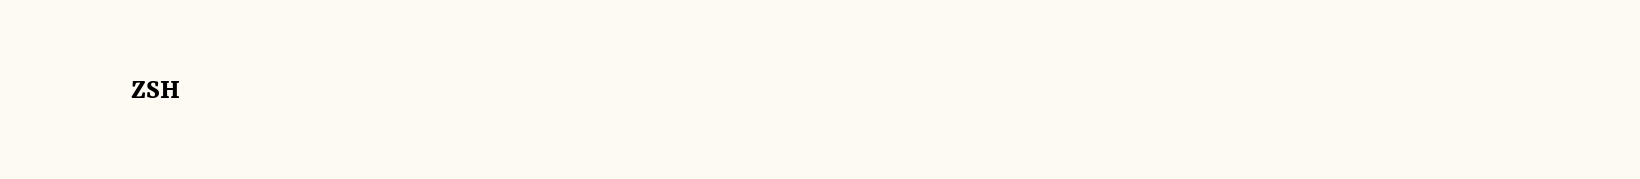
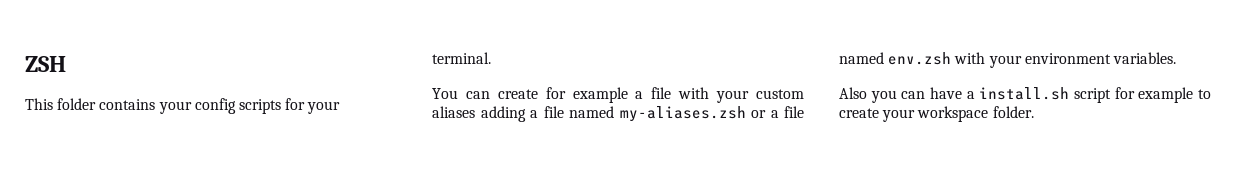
(180, 89) none -> [25,98,341,114] [432,52,491,64] [432,87,804,103] [432,106,804,122] [839,52,1176,68] [839,87,1211,103] [839,106,1034,122] // This folder contains your config scripts for your terminal. // You can create for example a file with your custom aliases adding a file named my-aliases.zsh or a file named env.zsh with your environment variables. // Also you can have a install.sh script for example to create your workspace folder.

